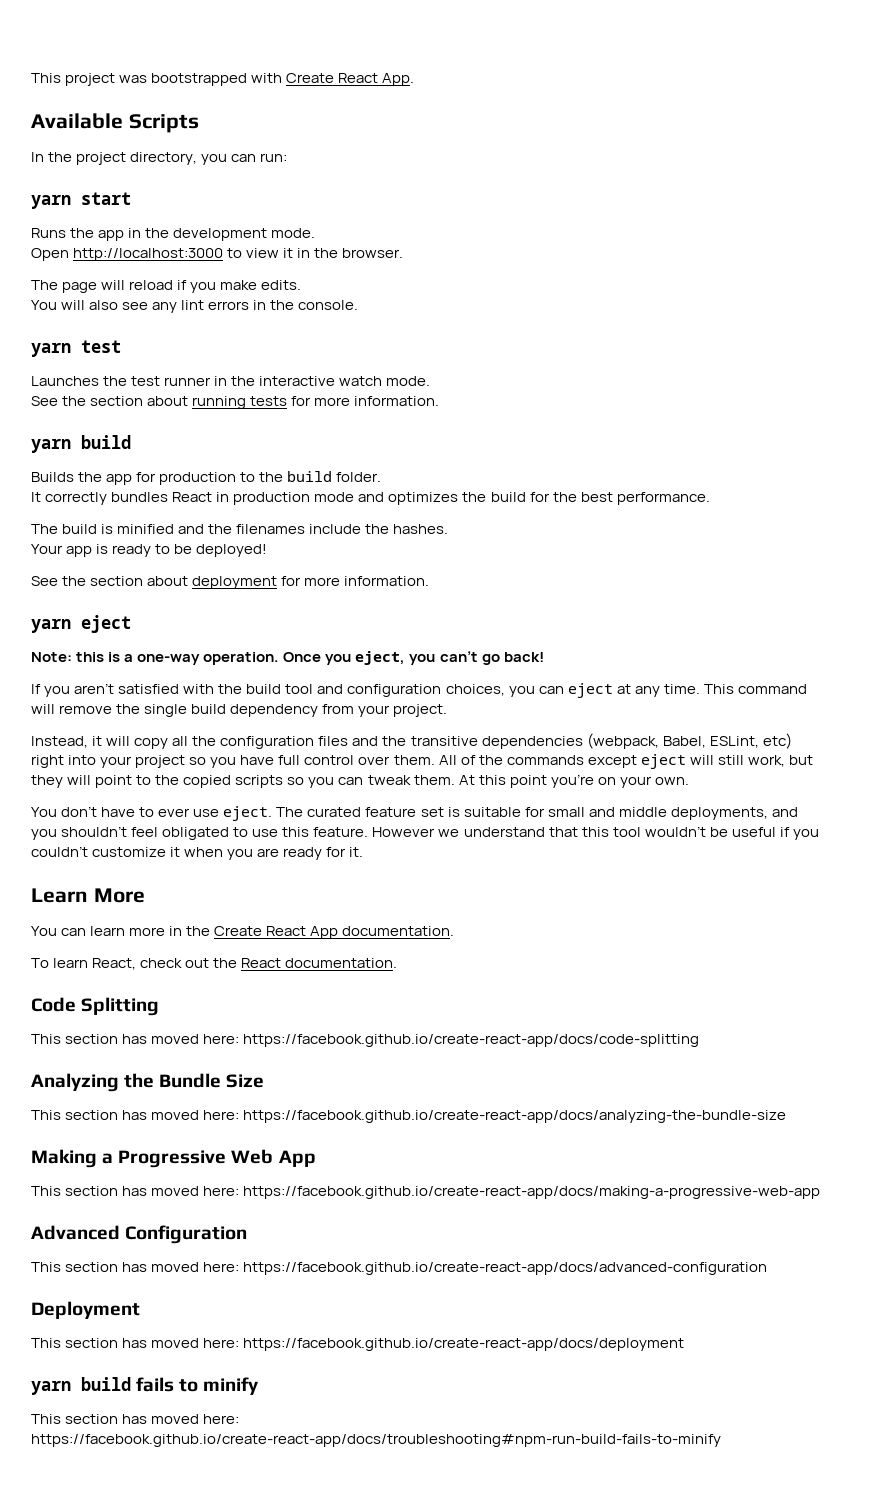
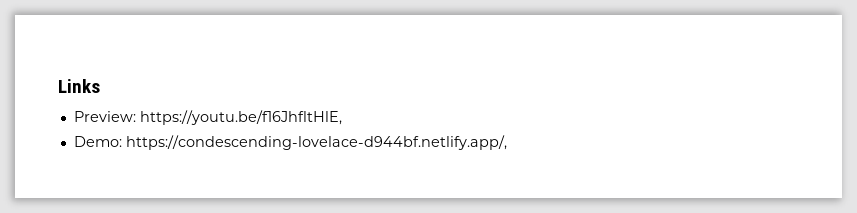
[31,73,415,86] [31,113,199,133] [31,152,288,165] [31,192,131,209] [31,228,316,241] [31,248,404,261] [31,280,302,293] [31,300,359,313] [31,340,121,357] [31,376,431,386] [31,396,440,409] [31,435,131,453] [31,471,382,485] [31,492,710,505] [31,524,449,534] [31,544,268,557] [31,576,430,589] [31,615,131,633] [31,651,544,665] [31,683,807,698] [31,704,448,717] [31,733,792,749] [31,754,813,769] [31,774,689,788] [31,806,798,821] [31,826,819,840] [31,846,364,860] [31,888,145,903] [31,926,455,939] [31,958,398,970] [31,997,160,1016] [31,1034,700,1047] [31,1073,265,1092] [31,1110,787,1123] [31,1149,316,1168] [31,1186,821,1199] [31,1225,248,1244] [31,1262,768,1275] [31,1301,140,1319] [31,1338,685,1351] [31,1377,259,1395] [31,1414,240,1424] [31,1434,721,1447] This project was bootstrapped with Create React App. // Available Scripts // In the project directory, you can run: // yarn start // Runs the app in the development mode. // Open http://localhost:3000 to view it in the browser. // The page will reload if you make edits. // You will also see any lint errors in the console. // yarn test // Launches the test runner in the interactive watch mode. // See the section about running tests for more information. // yarn build // Builds the app for production to the build folder. // It correctly bundles React in production mode and optimizes the build for the best performance. // The build is minified and the filenames include the hashes. // Your app is ready to be deployed! // See the section about deployment for more information. // yarn eject // Note: this is a one-way operation. Once you eject, you can’t go back! // If you aren’t satisfied with the build tool and configuration choices, you can eject at any time. This command will remove the single build dependency from your project. // Instead, it will copy all the configuration files and the transitive dependencies (webpack, Babel, ESLint, etc) right into your project so you have full control over them. All of the commands except eject will still work, but they will point to the copied scripts so you can tweak them. At this point you’re on your own. // You don’t have to ever use eject. The curated feature set is suitable for small and middle deployments, and you shouldn’t feel obligated to use this feature. However we understand that this tool wouldn’t be useful if you couldn’t customize it when you are ready for it. // Learn More // You can learn more in the Create React App documentation. // To learn React, check out the React documentation. // Code Splitting // This section has moved here: https://facebook.github.io/create-react-app/docs/code-splitting // Analyzing the Bundle Size // This section has moved here: https://facebook.github.io/create-react-app/docs/analyzing-the-bundle-size // Making a Progressive Web App // This section has moved here: https://facebook.github.io/create-react-app/docs/making-a-progressive-web-app // Advanced Configuration // This section has moved here: https://facebook.github.io/create-react-app/docs/advanced-configuration // Deployment // This section has moved here: https://facebook.github.io/create-react-app/docs/deployment // yarn build fails to minify // This section has moved here: https://facebook.github.io/create-react-app/docs/troubleshooting#npm-run-build-fails-to-minify -> [58,79,100,93] [73,110,342,125] [73,135,507,150] Links // Preview: https://youtu.be/f16JhfltHlE, // Demo: https://condescending-lovelace-d944bf.netlify.app/,

